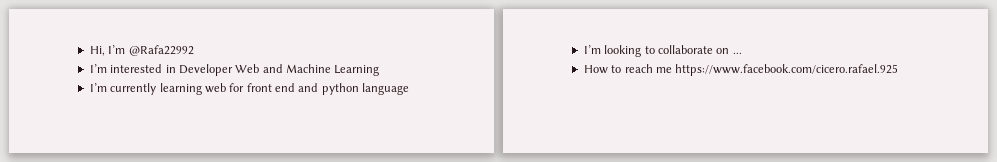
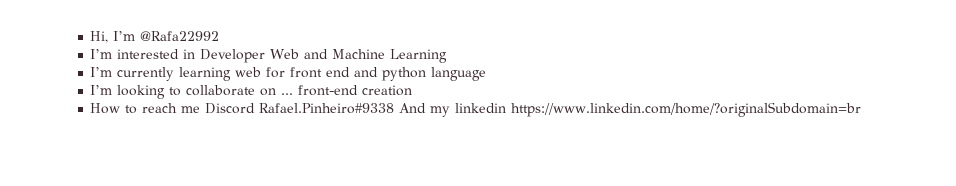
(742, 53) none -> [298,85,413,96] front-end creation
[675,64,899,76] https://www.facebook.com/cicero.rafael.925 -> [205,102,862,117] Discord Rafael.Pinheiro#9338 And my linkedin https://www.linkedin.com/home/?originalSubdomain=br

